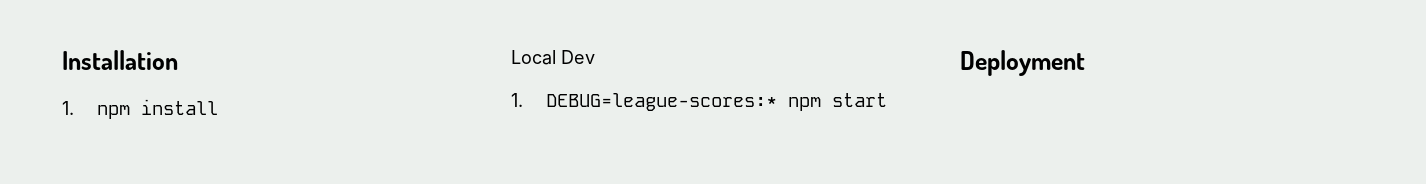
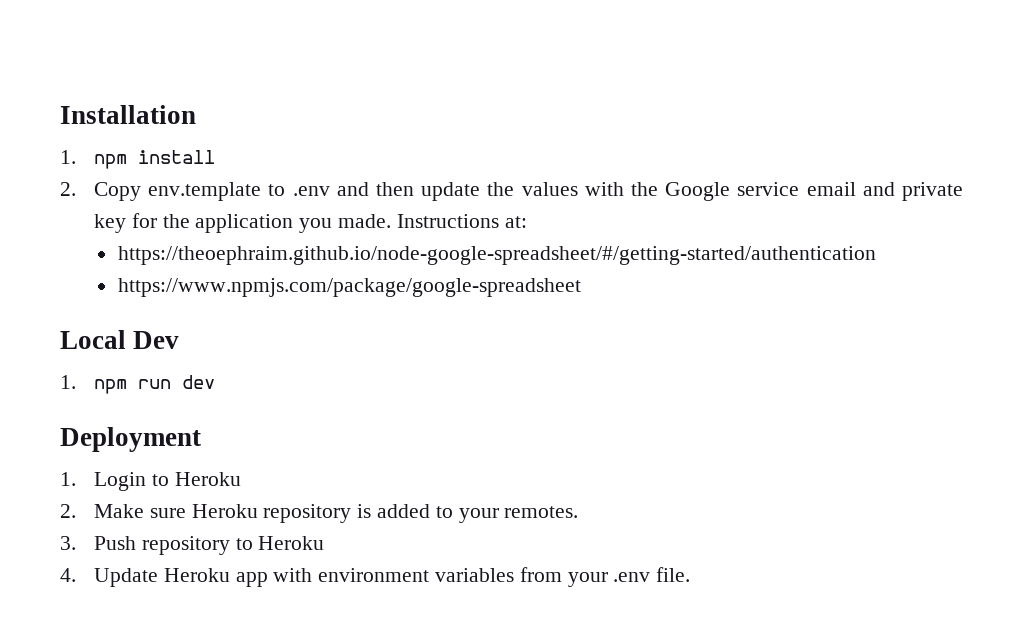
[511,50,595,65] [511,93,887,111] [960,50,1085,76] Local Dev // 1. DEBUG=league-scores:* npm start // Deployment -> [60,182,964,201] [94,213,527,233] [117,246,876,265] [117,278,581,297] [60,330,180,349] [60,375,216,394] [60,427,201,452] [60,472,241,491] [60,504,579,523] [60,536,325,555] [60,567,691,587] 2. Copy env.template to .env and then update the values with the Google service email and private key for the application you made. Instructions at: // https://theoephraim.github.io/node-google-spreadsheet/#/getting-started/authentication // https://www.npmjs.com/package/google-spreadsheet // Local Dev // 1. npm run dev // Deployment // 1. Login to Heroku // 2. Make sure Heroku repository is added to your remotes. // 3. Push repository to Heroku // 4. Update Heroku app with environment variables from your .env file.

